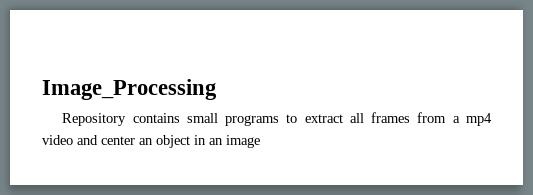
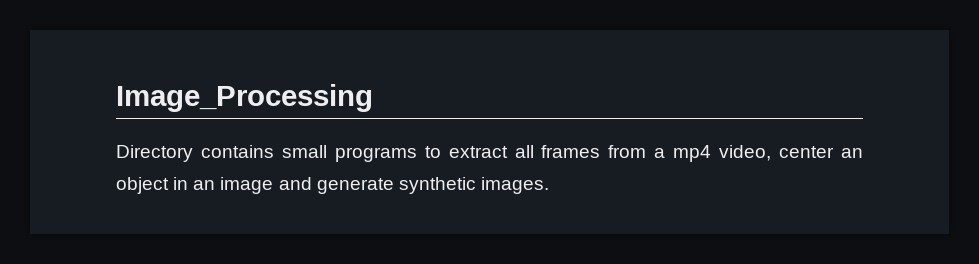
[62,113,127,126] Repository -> [116,145,193,162] Directory
[42,135,98,145] video and -> [719,145,772,161] video,
(260, 141) none -> [278,177,549,194] and generate synthetic images.

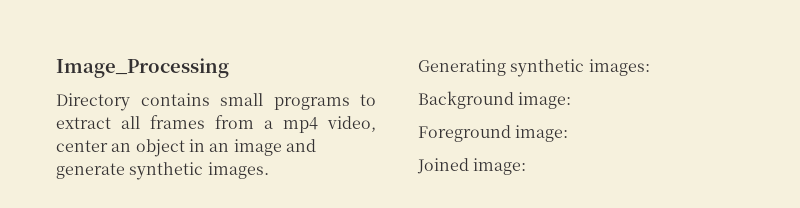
(549, 185) none -> [418,59,650,77] [418,91,572,109] [418,125,569,142] [417,158,527,175] // Generating synthetic images: // Background image: // Foreground image: // Joined image:

